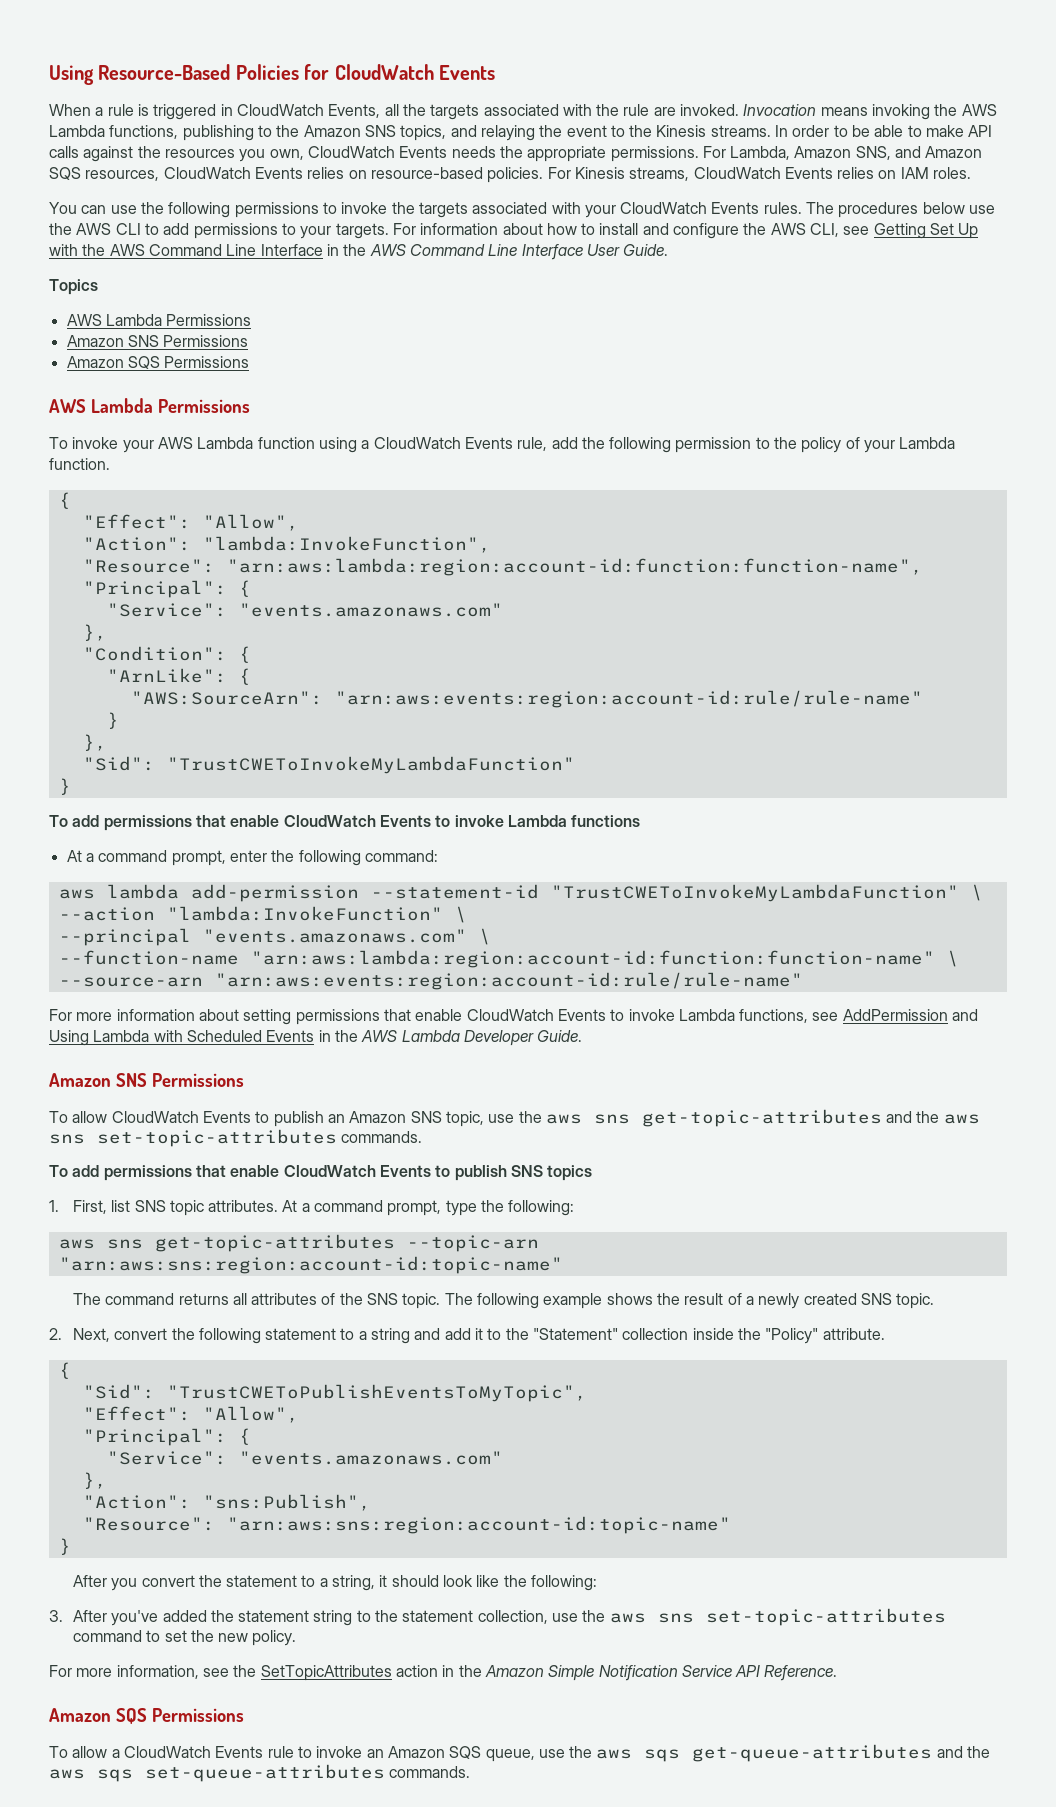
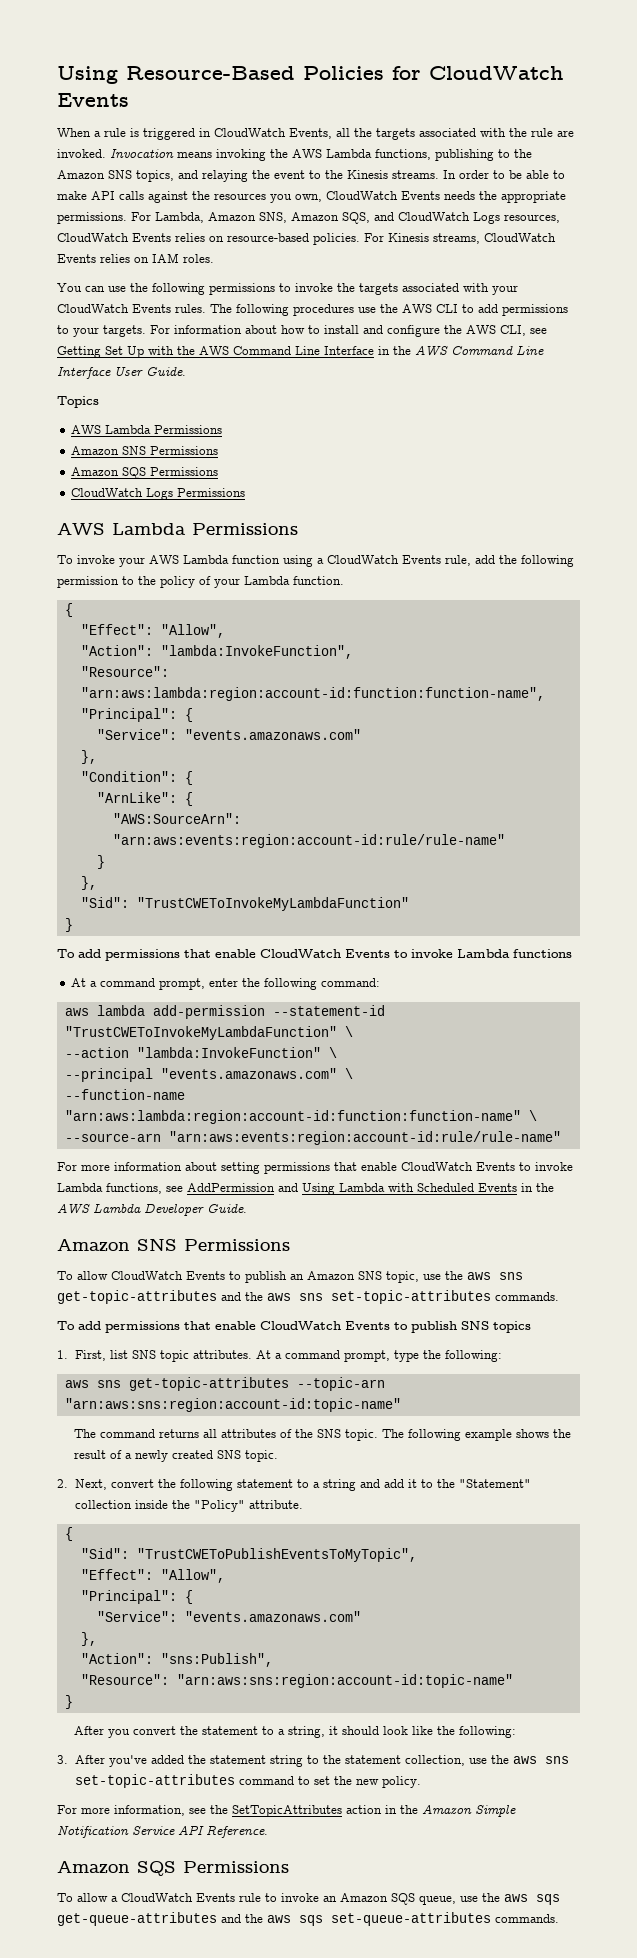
[895,146,983,158] [49,167,81,180] and Amazon SQS -> [291,212,500,224] Amazon SQS, and CloudWatch Logs
[838,202,965,218] procedures below -> [236,304,354,316] following procedures
(250, 362) none -> [71,488,246,500] // CloudWatch Logs Permissions

